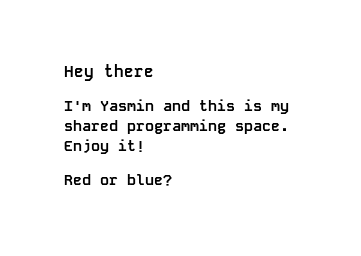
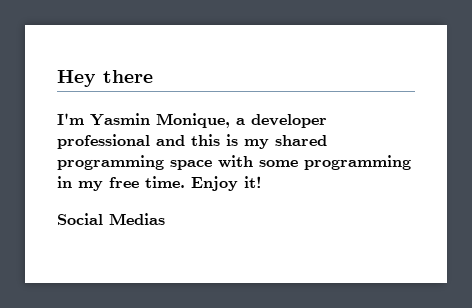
(154, 105) none -> [156,113,327,128] [57,134,150,149] Monique, a developer professional
[235,123,289,134] space. -> [170,155,411,170] [57,176,185,191] space with some programming in my free time.
[64,174,172,186] Red or blue? -> [57,213,165,225] Social Medias

